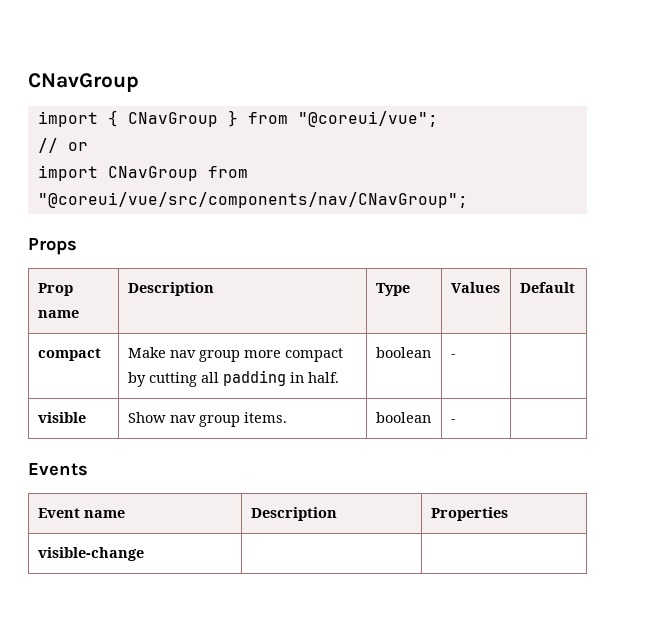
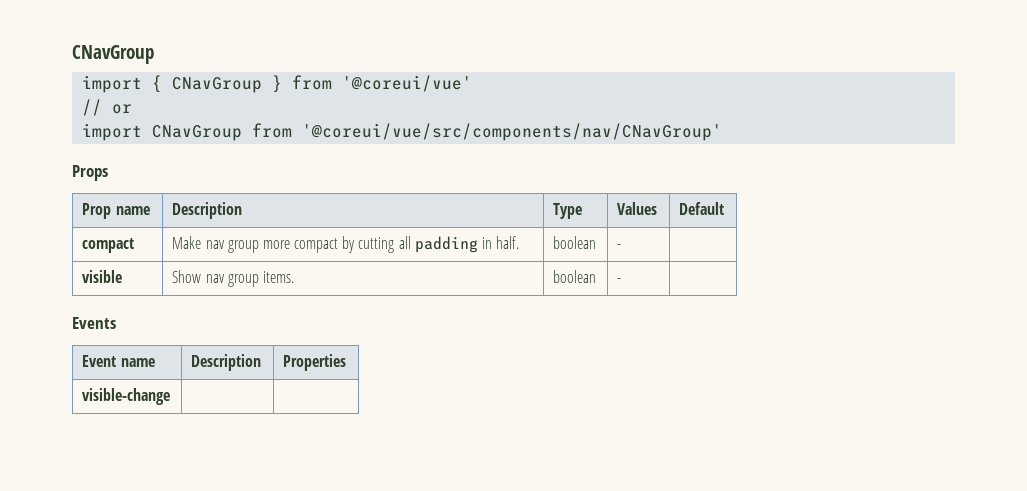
[297,111,438,127] "@coreui/vue"; -> [342,75,473,92] '@coreui/vue'
[37,192,468,208] "@coreui/vue/src/components/nav/CNavGroup"; -> [302,123,723,141] '@coreui/vue/src/components/nav/CNavGroup'

